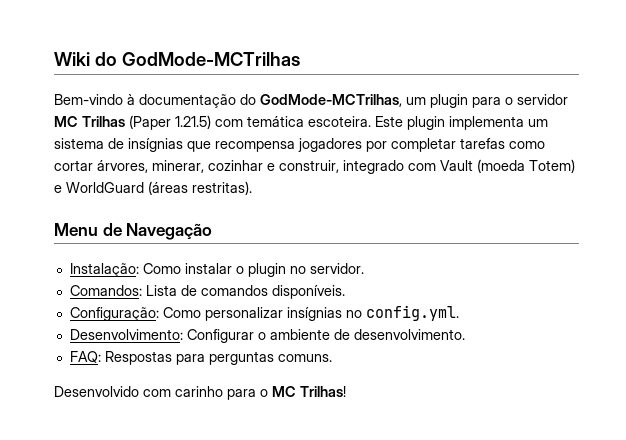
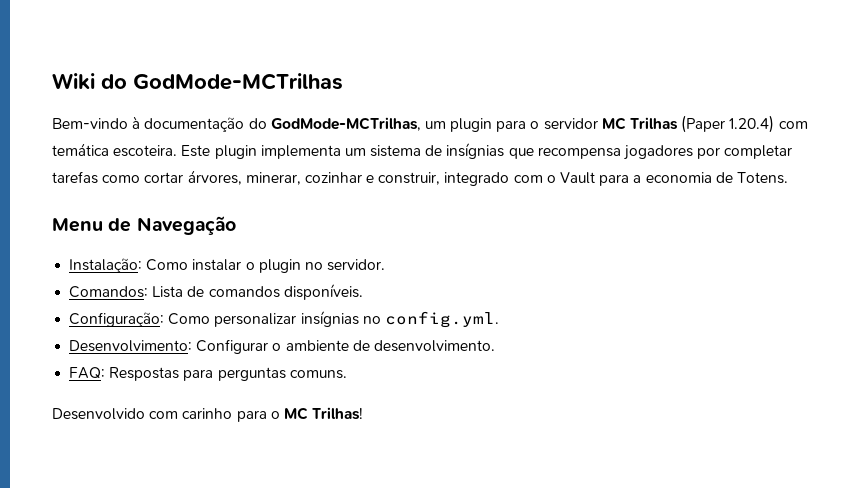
[175,115,211,129] 1.21.5) -> [729,115,775,133] 1.20.4)
[440,159,575,173] [54,181,252,195] Vault (moeda Totem) e WorldGuard (áreas restritas). -> [546,172,788,186] o Vault para a economia de Totens.

